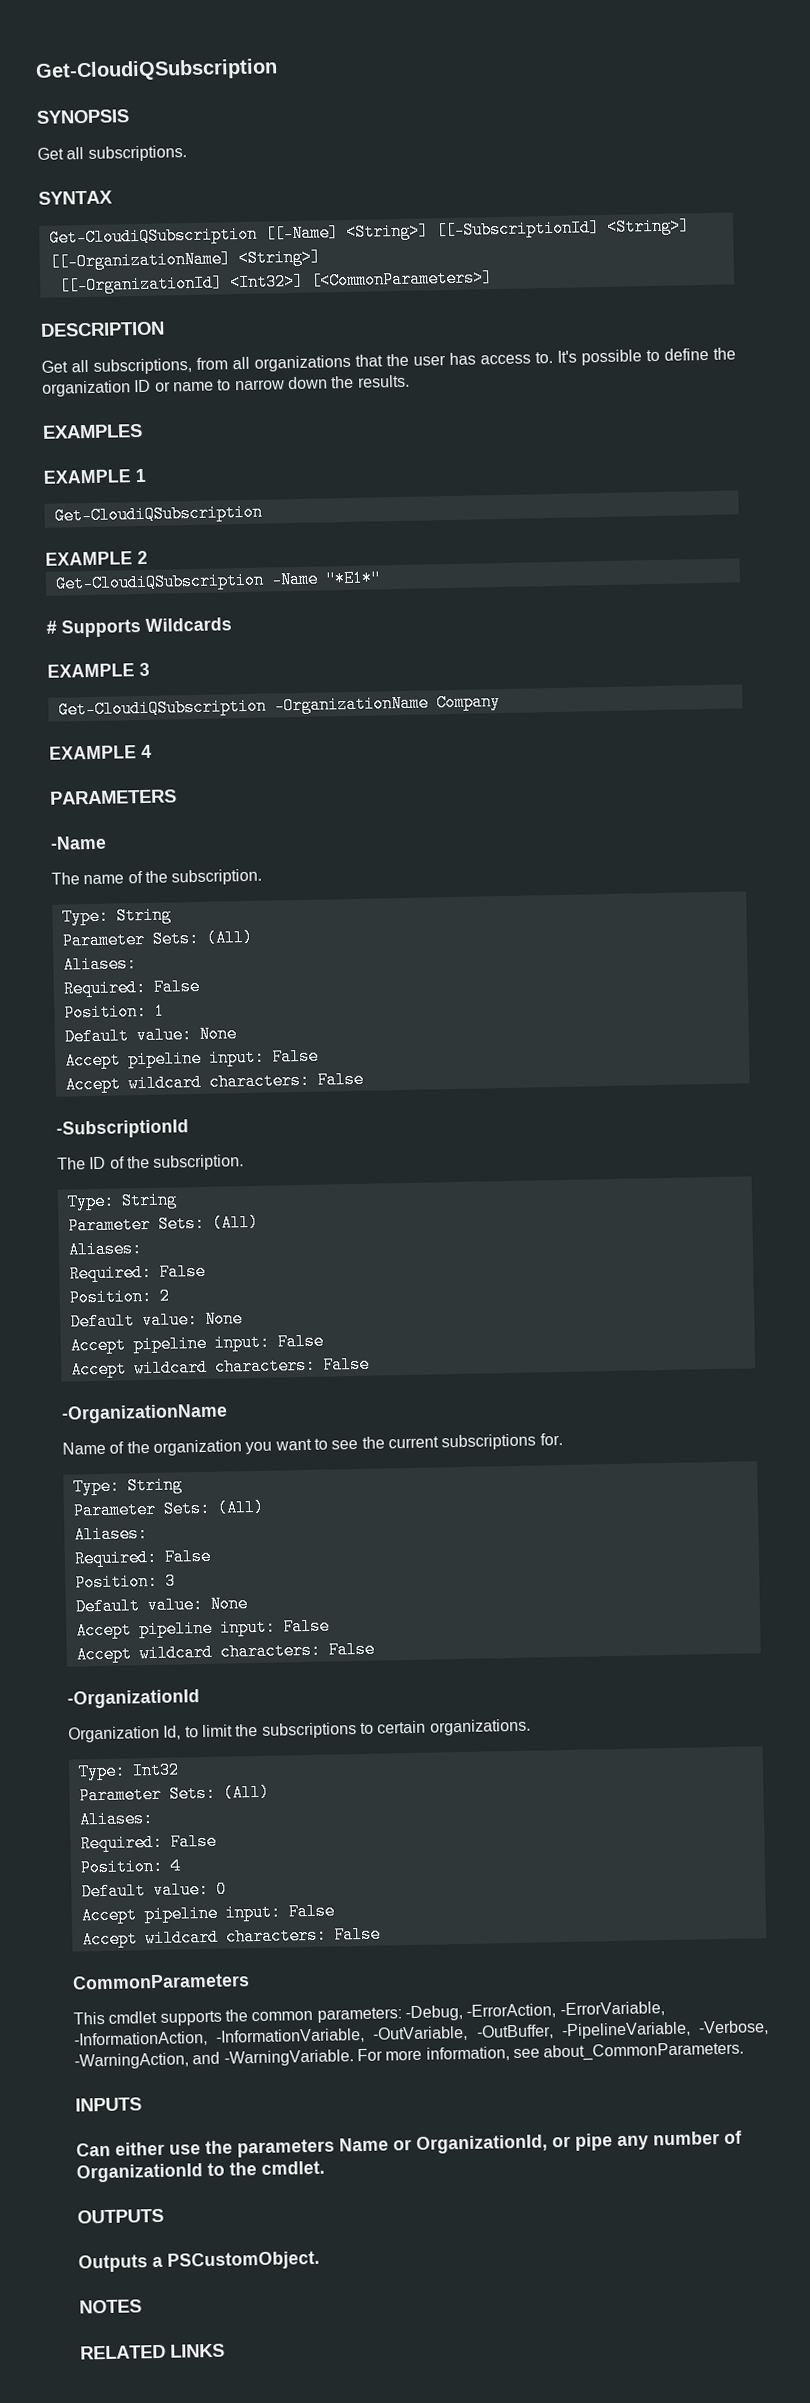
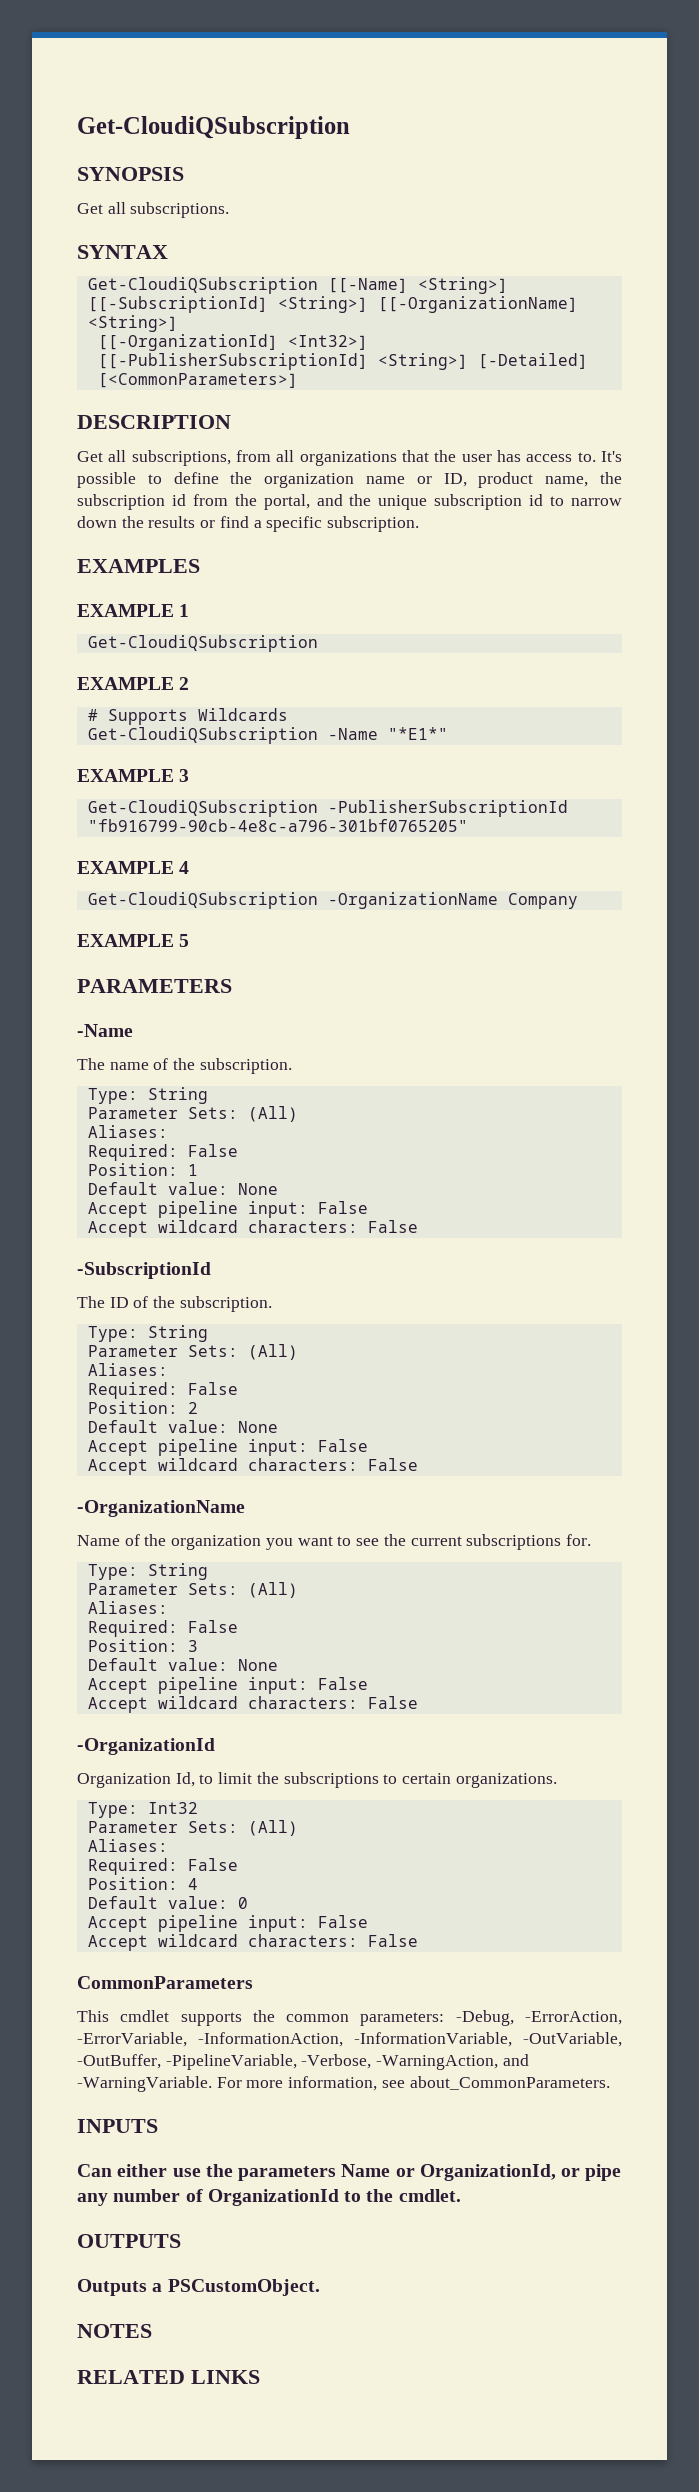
(304, 282) none -> [97,353,588,370] [[-PublisherSubscriptionId] <String>] [-Detailed]
[134,374,410,393] ID or name to narrow down the results. -> [366,472,623,488] [77,494,623,510] [77,516,420,532] name or ID, product name, the subscription id from the portal, and the unique subscription id to narrow down the results or find a specific subscription.
(148, 557) none -> [87,708,288,725] // # Supports Wildcards
[46,617,232,638] [47,662,150,678] # Supports Wildcards // EXAMPLE 3 -> [77,769,190,782] [87,800,568,817] [87,819,468,832] [77,861,190,874] EXAMPLE 3 // Get-CloudiQSubscription -PublisherSubscriptionId "fb916799-90cb-4e8c-a796-301bf0765205" // EXAMPLE 4
[141,744,152,759] 4 -> [179,934,190,947] 5

